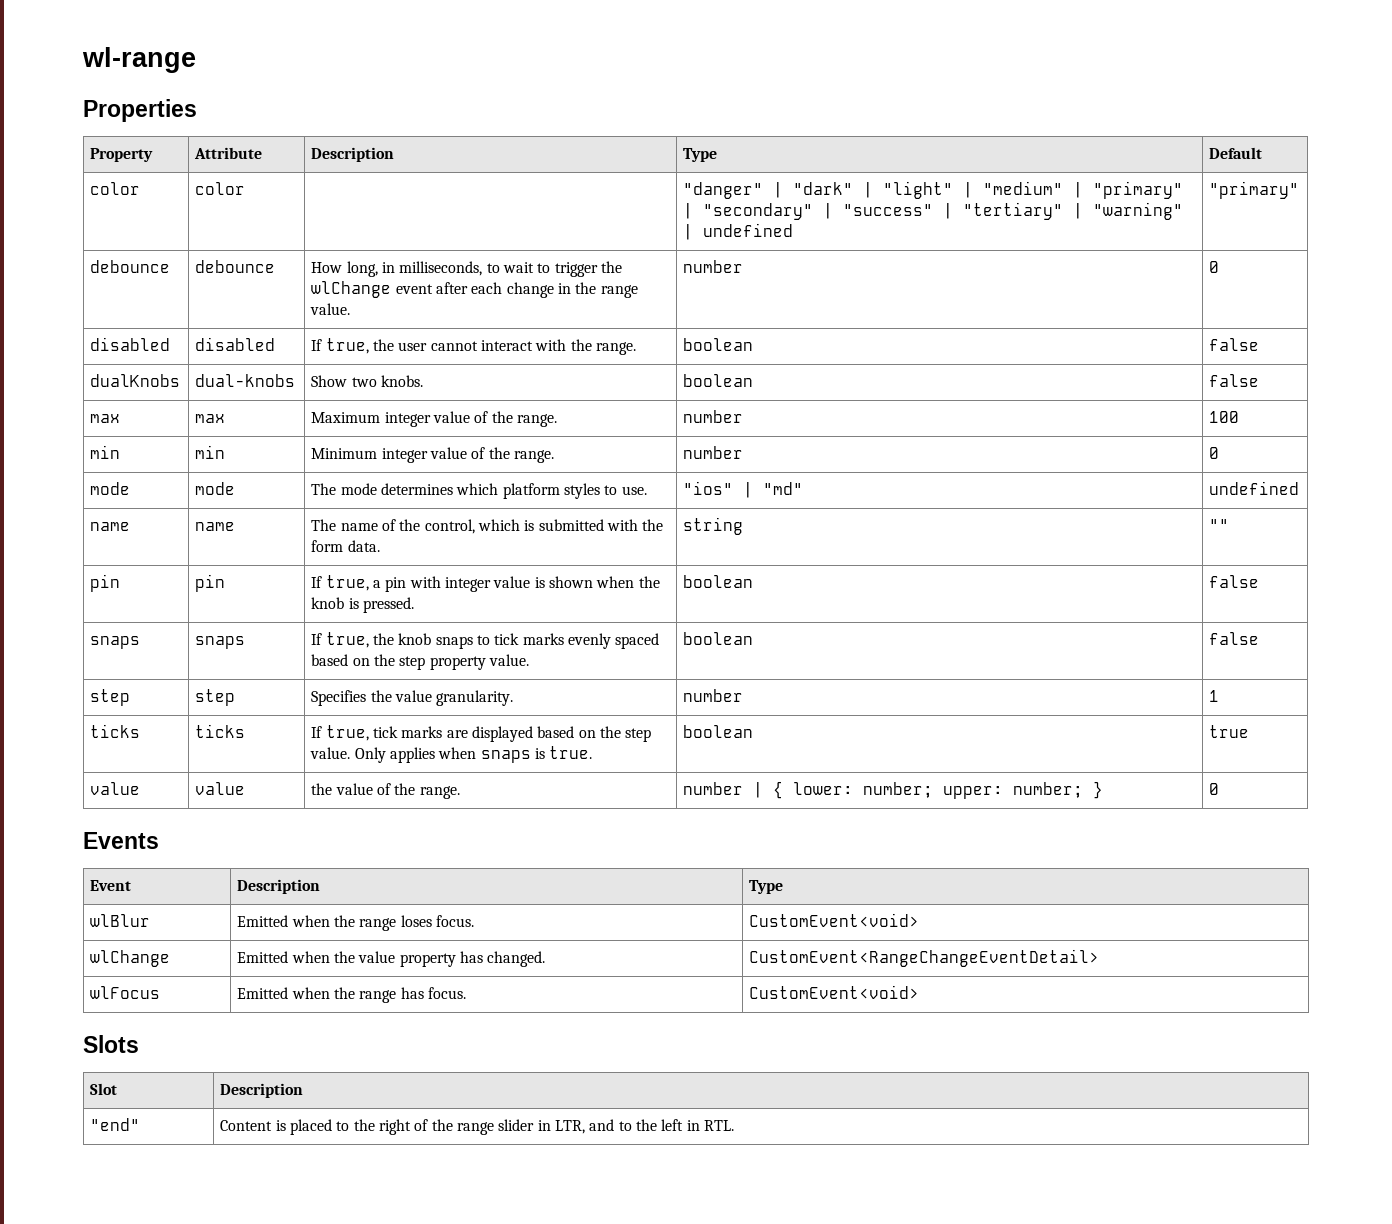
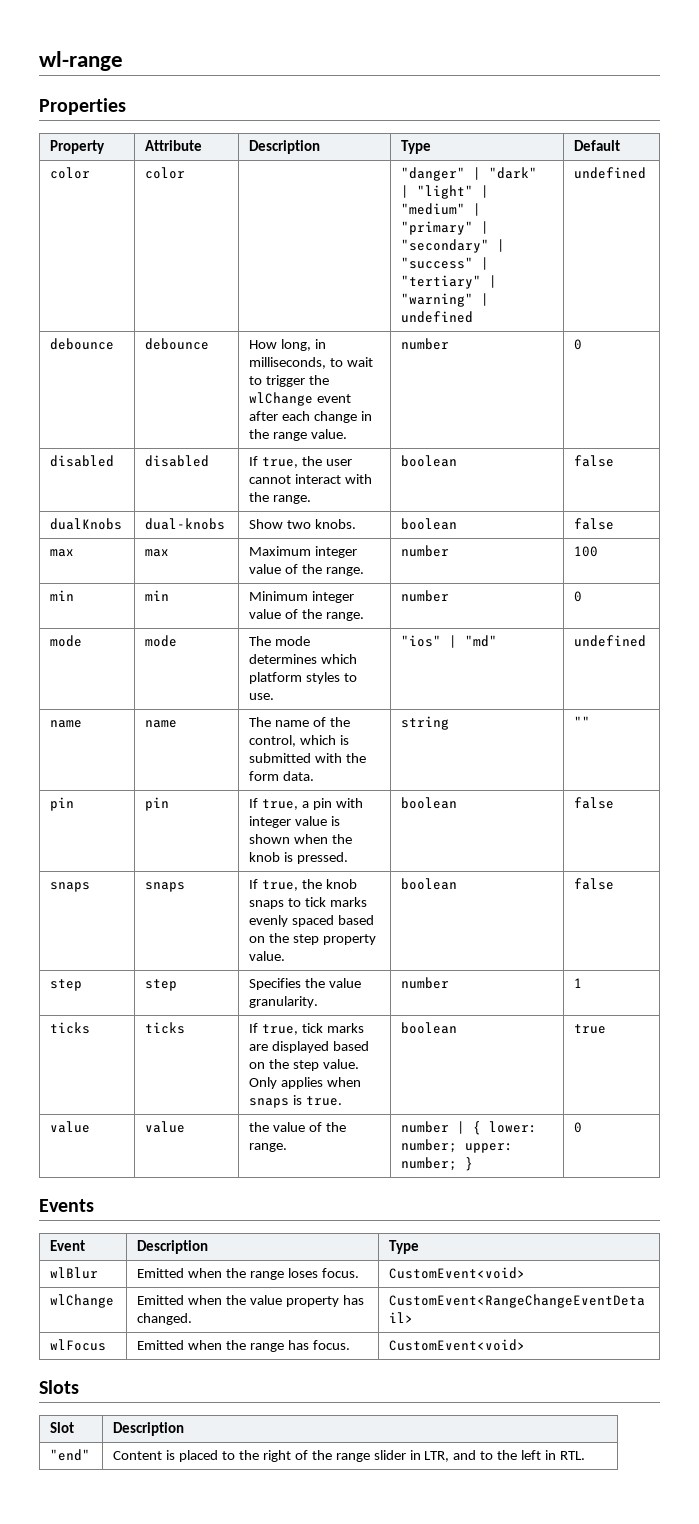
[1209,181,1300,199] "primary" -> [574,167,647,179] undefined

